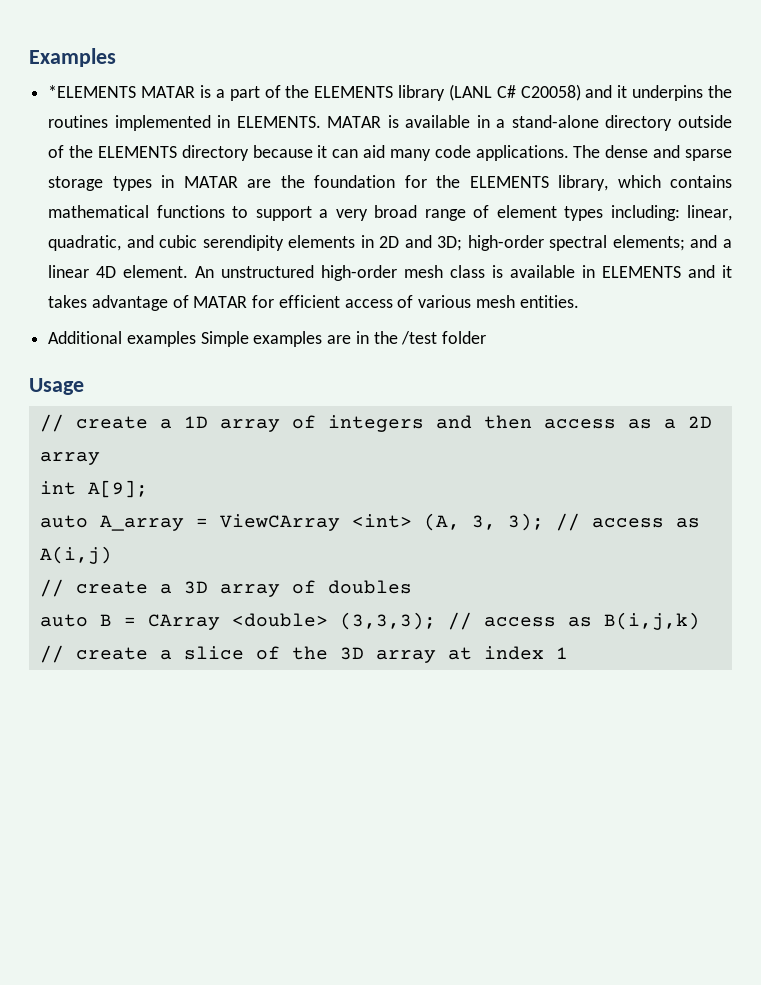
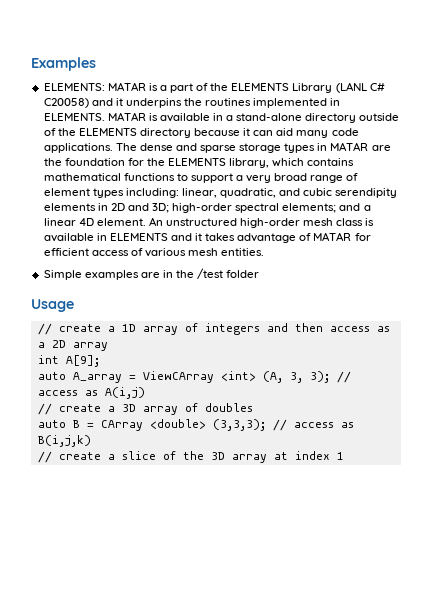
[48,85,137,98] *ELEMENTS -> [43,83,105,91] ELEMENTS:
[398,85,446,101] library -> [292,83,333,93] Library
[48,331,196,347] Additional examples -> (265, 252) none

